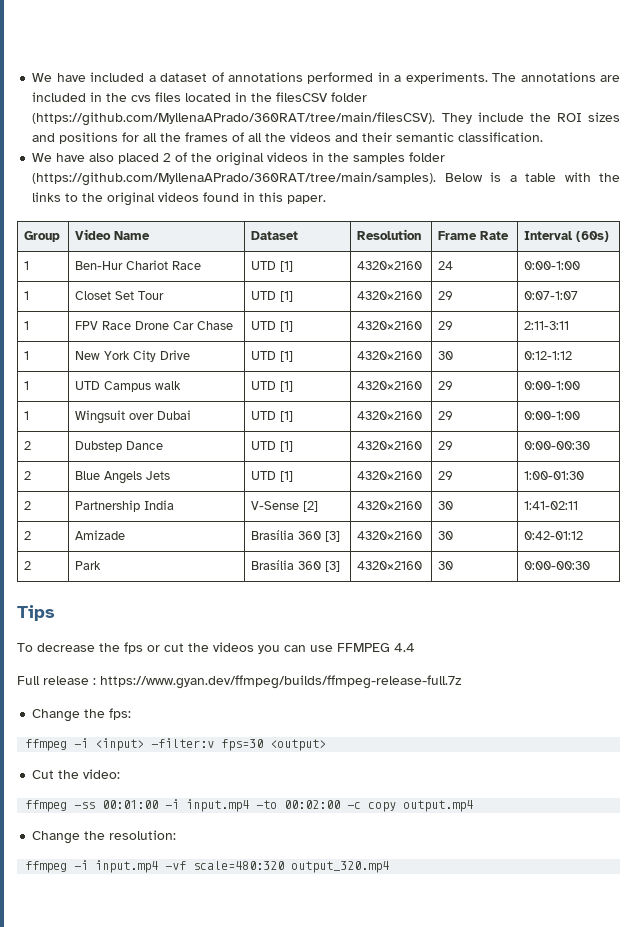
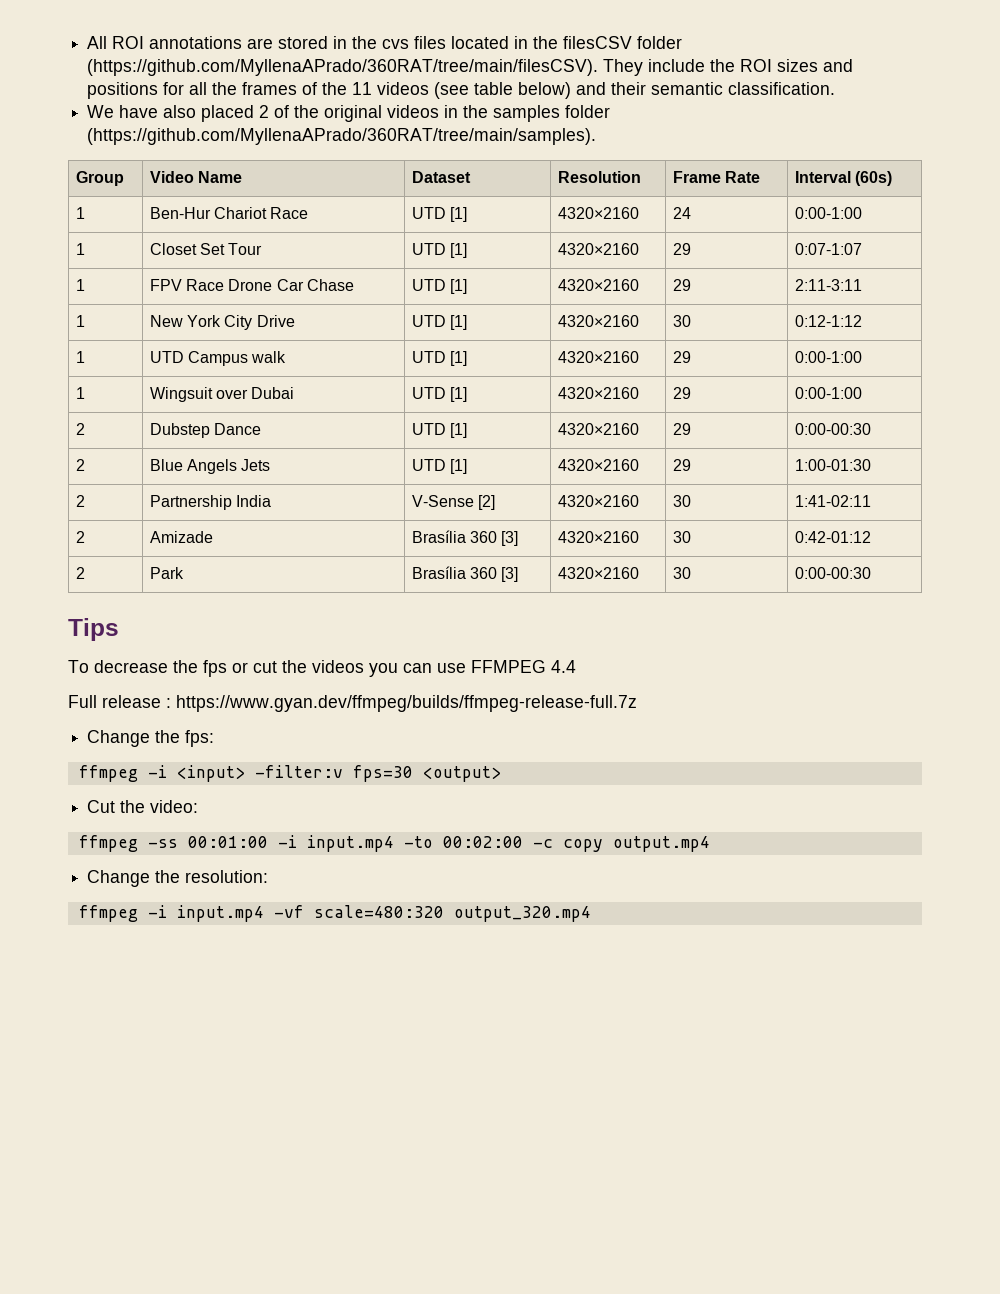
[32,72,517,84] We have included a dataset of annotations performed in a experiments. The -> [87,36,145,49] All ROI
[32,92,87,102] included -> [278,36,329,49] stored
[248,132,332,142] all the videos -> [322,82,572,99] the 11 videos (see table below)
[444,172,620,182] [32,192,327,206] Below is a table with the links to the original videos found in this paper. -> (597, 136) none

